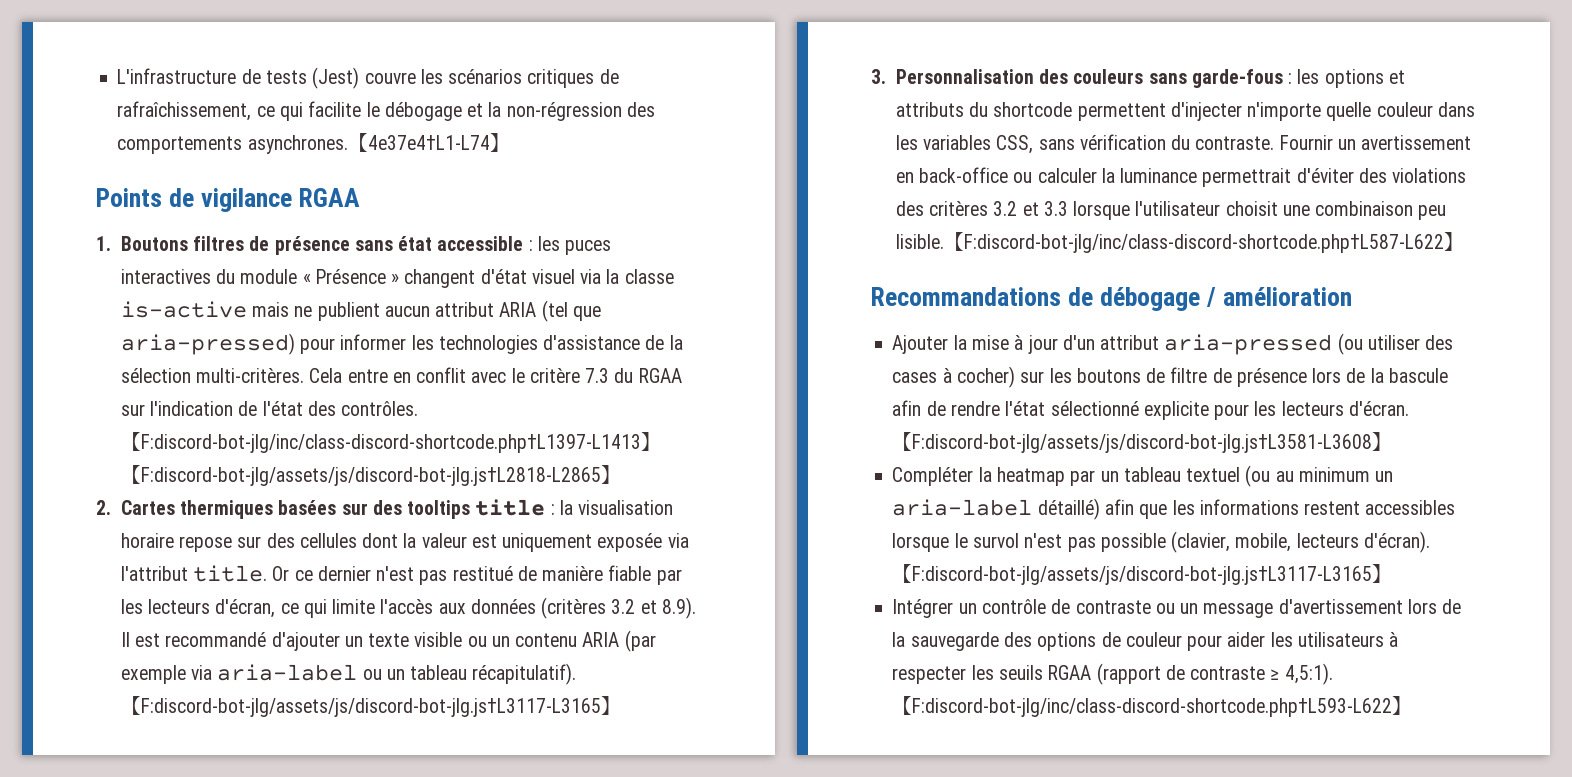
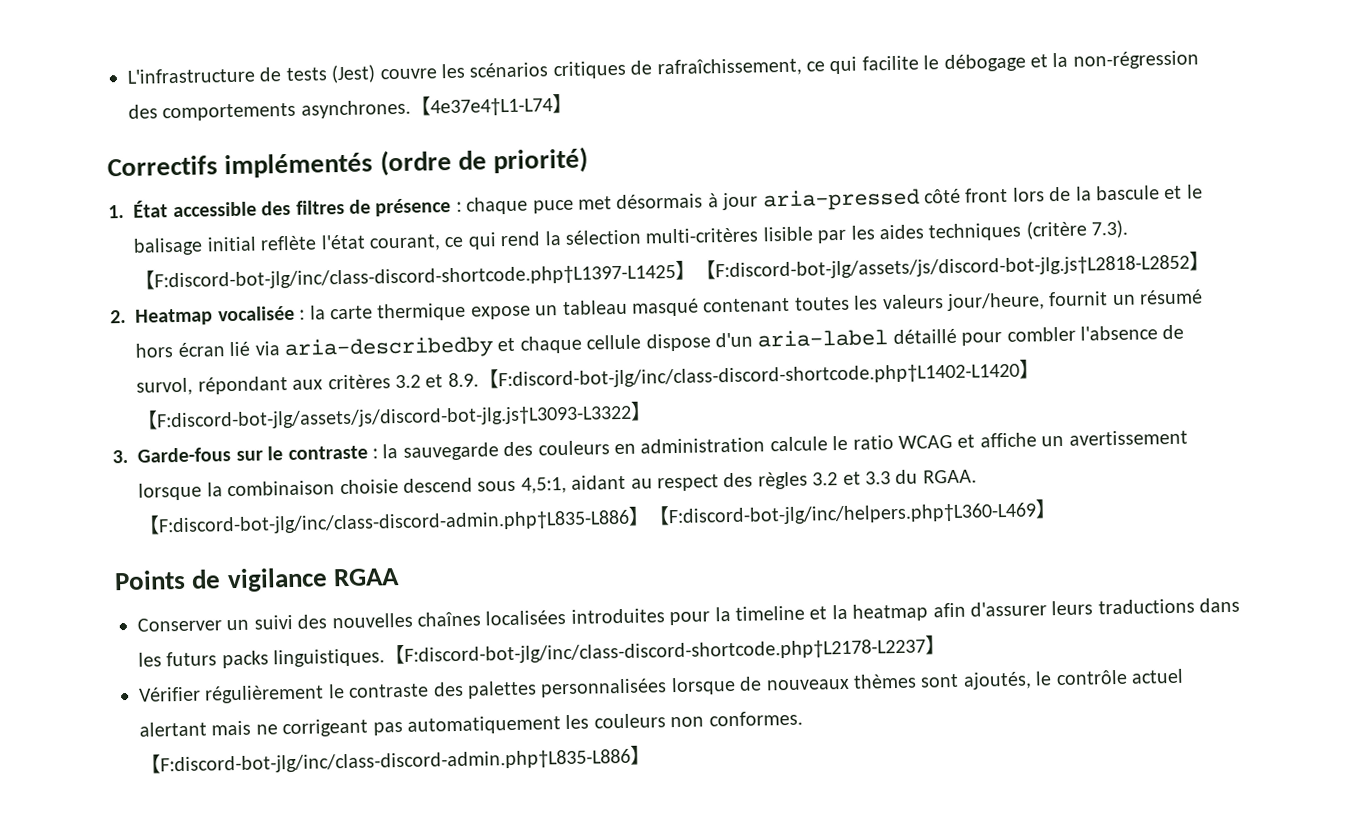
[96,188,361,212] [96,236,612,255] [120,269,674,288] [120,300,601,322] [120,333,683,355] [120,367,682,383] [120,401,419,416] [120,432,661,453] [120,465,621,486] [96,499,674,519] [120,533,689,552] [120,565,682,585] [120,597,696,619] [120,630,656,652] [120,663,577,685] [120,696,621,717] [871,69,1405,88] [895,102,1475,121] [895,134,1472,154] [895,167,1467,187] [895,201,1447,220] [895,232,1464,253] [871,287,1353,311] [892,333,1454,355] [892,366,1448,388] [892,400,1409,420] [892,432,1393,453] [892,465,1394,487] [892,498,1456,520] [892,531,1430,553] [892,564,1393,585] [892,599,1462,618] [892,632,1399,651] [892,663,1333,685] [892,696,1393,717] Points de vigilance RGAA // 1. Boutons filtres de présence sans état accessible : les puces interactives du module « Présence » changent d'état visuel via la classe is-active mais ne publient aucun attribut ARIA (tel que aria-pressed) pour informer les technologies d'assistance de la sélection multi-critères. Cela entre en conflit avec le critère 7.3 du RGAA sur l'indication de l'état des contrôles.【F:discord-bot-jlg/inc/class-discord-shortcode.php†L1397-L1413】【F:discord-bot-jlg/assets/js/discord-bot-jlg.js†L2818-L2865】 // 2. Cartes thermiques basées sur des tooltips title : la visualisation horaire repose sur des cellules dont la valeur est uniquement exposée via l'attribut title. Or ce dernier n'est pas restitué de manière fiable par les lecteurs d'écran, ce qui limite l'accès aux données (critères 3.2 et 8.9). Il est recommandé d'ajouter un texte visible ou un contenu ARIA (par exemple via aria-label ou un tableau récapitulatif).【F:discord-bot-jlg/assets/js/discord-bot-jlg.js†L3117-L3165】 // 3. Personnalisation des couleurs sans garde-fous : les options et attributs du shortcode permettent d'injecter n'importe quelle couleur dans les variables CSS, sans vérification du contraste. Fournir un avertissement en back-office ou calculer la luminance permettrait d'éviter des violations des critères 3.2 et 3.3 lorsque l'utilisateur choisit une combinaison peu lisible.【F:discord-bot-jlg/inc/class-discord-shortcode.php†L587-L622】 // Recommandations de débogage / amélioration // Ajouter la mise à jour d'un attribut aria-pressed (ou utiliser des cases à cocher) sur les boutons de filtre de présence lors de la bascule afin de rendre l'état sélectionné explicite pour les lecteurs d'écran.【F:discord-bot-jlg/assets/js/discord-bot-jlg.js†L3581-L3608】 // Compléter la heatmap par un tableau textuel (ou au minimum un aria-label détaillé) afin que les informations restent accessibles lorsque le survol n'est pas possible (clavier, mobile, lecteurs d'écran).【F:discord-bot-jlg/assets/js/discord-bot-jlg.js†L3117-L3165】 // Intégrer un contrôle de contraste ou un message d'avertissement lors de la sauvegarde des options de couleur pour aider les utilisateurs à respecter les seuils RGAA (rapport de contraste ≥ 4,5:1).【F:discord-bot-jlg/inc/class-discord-shortcode.php†L593-L622 -> [107,146,589,179] [108,184,1203,219] [133,219,1129,256] [134,251,1211,291] [110,289,1204,326] [135,324,1185,361] [136,359,1040,396] [136,401,653,431] [112,429,1188,464] [138,469,977,501] [138,499,1058,536] [114,567,400,593] [137,597,1241,632] [138,635,947,669] [138,668,1184,704] [139,710,803,738] [140,748,631,775] Correctifs implémentés (ordre de priorité) // 1. État accessible des filtres de présence : chaque puce met désormais à jour aria-pressed côté front lors de la bascule et le balisage initial reflète l'état courant, ce qui rend la sélection multi-critères lisible par les aides techniques (critère 7.3).【F:discord-bot-jlg/inc/class-discord-shortcode.php†L1397-L1425】【F:discord-bot-jlg/assets/js/discord-bot-jlg.js†L2818-L2852】 // 2. Heatmap vocalisée : la carte thermique expose un tableau masqué contenant toutes les valeurs jour/heure, fournit un résumé hors écran lié via aria-describedby et chaque cellule dispose d'un aria-label détaillé pour combler l'absence de survol, répondant aux critères 3.2 et 8.9.【F:discord-bot-jlg/inc/class-discord-shortcode.php†L1402-L1420】【F:discord-bot-jlg/assets/js/discord-bot-jlg.js†L3093-L3322】 // 3. Garde-fous sur le contraste : la sauvegarde des couleurs en administration calcule le ratio WCAG et affiche un avertissement lorsque la combinaison choisie descend sous 4,5:1, aidant au respect des règles 3.2 et 3.3 du RGAA.【F:discord-bot-jlg/inc/class-discord-admin.php†L835-L886】【F:discord-bot-jlg/inc/helpers.php†L360-L469】 // Points de vigilance RGAA // Conserver un suivi des nouvelles chaînes localisées introduites pour la timeline et la heatmap afin d'assurer leurs traductions dans les futurs packs linguistiques.【F:discord-bot-jlg/inc/class-discord-shortcode.php†L2178-L2237】 // Vérifier régulièrement le contraste des palettes personnalisées lorsque de nouveaux thèmes sont ajoutés, le contrôle actuel alertant mais ne corrigeant pas automatiquement les couleurs non conformes.【F:discord-bot-jlg/inc/class-discord-admin.php†L835-L886

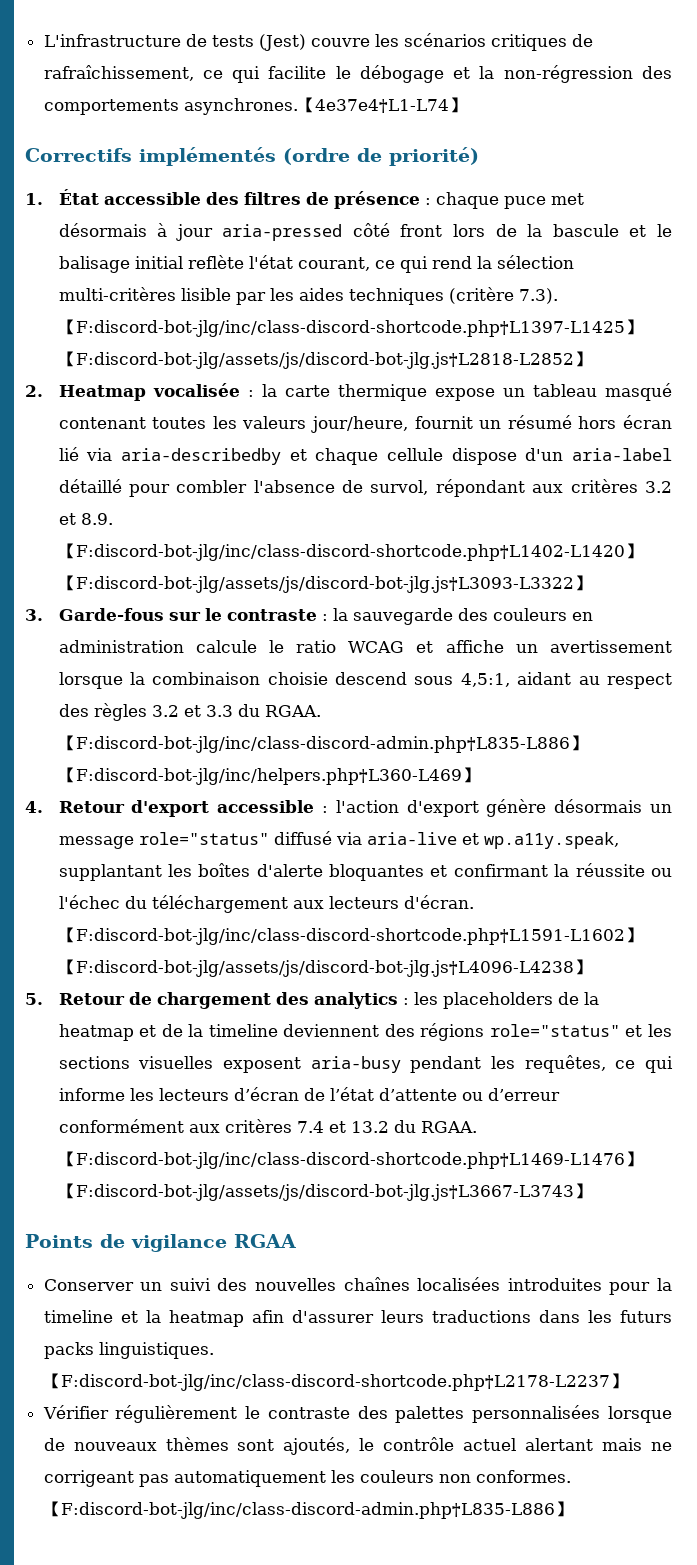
(1058, 509) none -> [25,799,672,817] [58,831,619,849] [58,863,672,881] [58,895,474,913] [58,927,642,945] [58,959,591,977] [25,992,599,1009] [58,1023,672,1041] [58,1055,673,1073] [58,1087,560,1101] [58,1119,477,1133] [58,1151,642,1169] [58,1183,591,1201] // 4. Retour d'export accessible : l'action d'export génère désormais un message role="status" diffusé via aria-live et wp.a11y.speak, supplantant les boîtes d'alerte bloquantes et confirmant la réussite ou l'échec du téléchargement aux lecteurs d'écran.【F:discord-bot-jlg/inc/class-discord-shortcode.php†L1591-L1602】【F:discord-bot-jlg/assets/js/discord-bot-jlg.js†L4096-L4238】 // 5. Retour de chargement des analytics : les placeholders de la heatmap et de la timeline deviennent des régions role="status" et les sections visuelles exposent aria-busy pendant les requêtes, ce qui informe les lecteurs d’écran de l’état d’attente ou d’erreur conformément aux critères 7.4 et 13.2 du RGAA.【F:discord-bot-jlg/inc/class-discord-shortcode.php†L1469-L1476】【F:discord-bot-jlg/assets/js/discord-bot-jlg.js†L3667-L3743】

